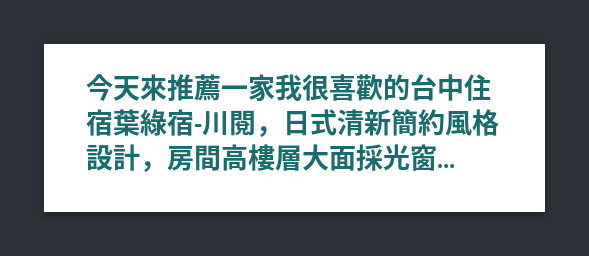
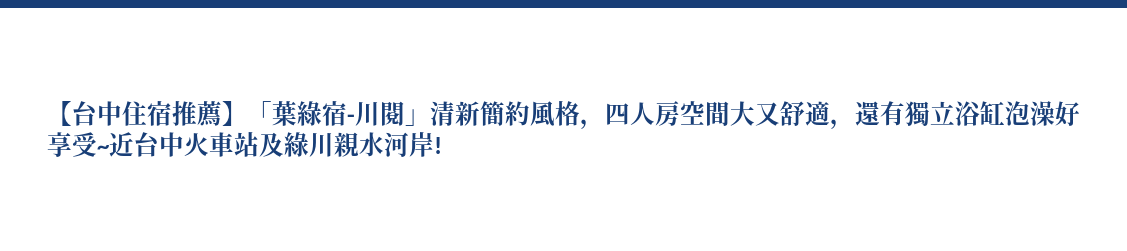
[86,74,491,101] [86,109,113,136] 今天來推薦一家我很喜歡的台中住宿 -> [47,101,272,126] 【台中住宿推薦】「
[256,109,337,137] ，日式 -> [405,109,430,126] 」
[86,144,455,172] 設計，房間高樓層大面採光窗... -> [580,101,1080,129] [47,132,442,157] ，四人房空間大又舒適，還有獨立浴缸泡澡好享受~近台中火車站及綠川親水河岸!

